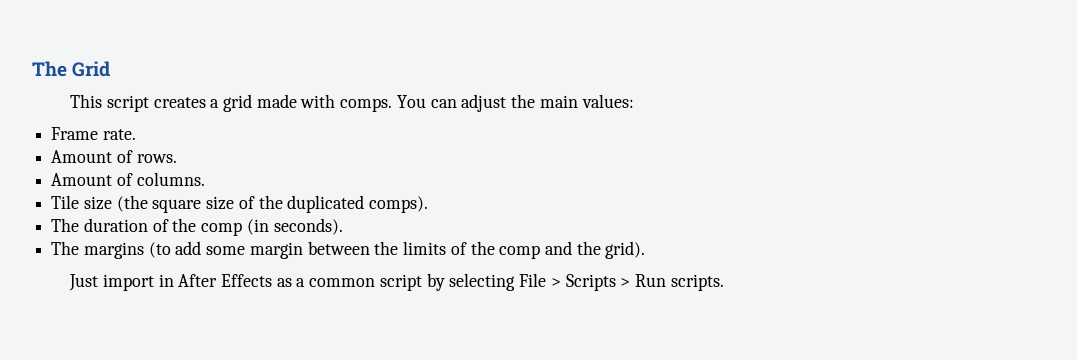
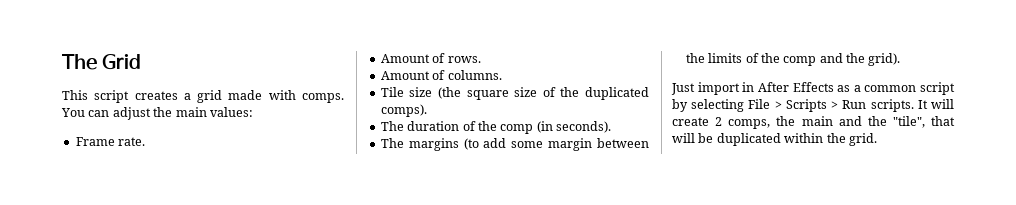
(724, 282) none -> [917,99,954,109] [672,116,955,129] [672,133,877,146] It will create 2 comps, the main and the "tile", that will be duplicated within the grid.

